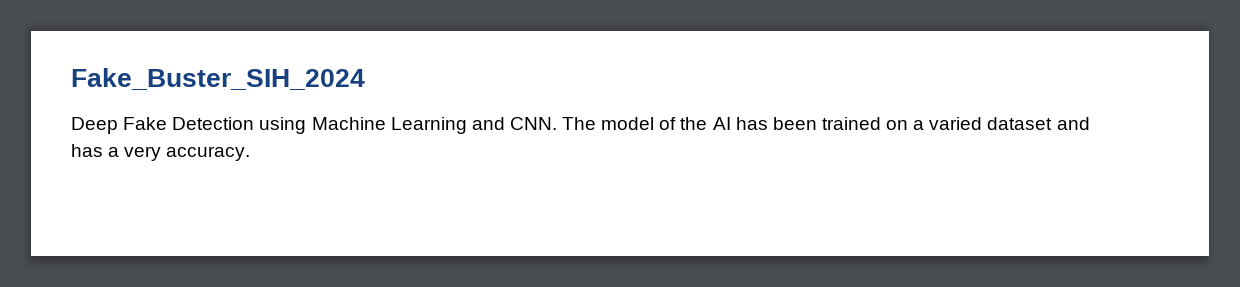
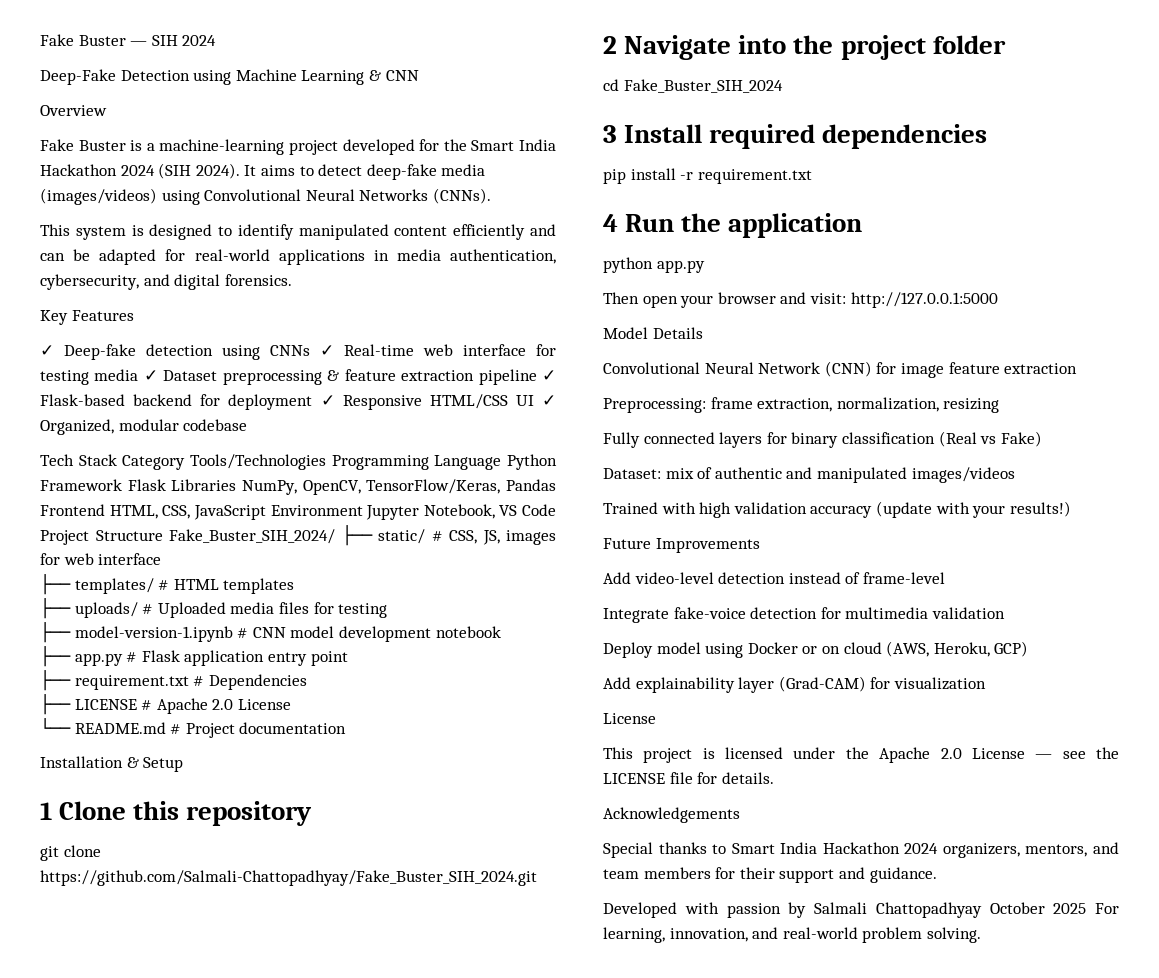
[71,68,365,90] [71,117,1090,134] [71,144,251,161] Fake_Buster_SIH_2024 // Deep Fake Detection using Machine Learning and CNN. The model of the AI has been trained on a varied dataset and has a very accuracy. -> [40,34,217,46] [40,69,419,85] [40,105,107,116] [40,139,557,155] [40,163,486,180] [40,188,491,205] [40,224,556,240] [40,249,556,265] [40,274,292,290] [40,310,134,325] [40,344,556,360] [40,369,556,385] [40,394,556,410] [40,419,248,435] [40,454,557,470] [40,479,556,495] [40,504,556,520] [40,525,556,546] [40,553,162,565] [40,574,295,595] [40,598,388,619] [40,622,501,643] [40,646,348,667] [40,670,307,691] [40,694,291,715] [40,718,347,738] [40,756,184,772] [40,801,313,826] [40,845,101,861] [40,870,537,886] [603,35,1006,60] [603,79,783,93] [603,124,988,149] [603,168,812,184] [603,213,863,238] [603,257,705,273] [603,292,998,308] [603,327,703,339] [603,361,1078,378] [603,397,1000,413] [603,431,1042,448] [603,467,1015,483] [603,501,1071,518] [603,538,760,553] [603,572,945,584] [603,607,1005,623] [603,641,1029,658] [603,676,986,693] [603,713,656,724] [603,747,1119,763] [603,772,774,784] [603,807,740,823] [603,842,1119,858] [603,867,937,883] [603,902,1119,918] [603,927,981,943] Fake Buster — SIH 2024 // Deep-Fake Detection using Machine Learning & CNN // Overview // Fake Buster is a machine-learning project developed for the Smart India Hackathon 2024 (SIH 2024). It aims to detect deep-fake media (images/videos) using Convolutional Neural Networks (CNNs). // This system is designed to identify manipulated content efficiently and can be adapted for real-world applications in media authentication, cybersecurity, and digital forensics. // Key Features // ✓ Deep-fake detection using CNNs ✓ Real-time web interface for testing media ✓ Dataset preprocessing & feature extraction pipeline ✓ Flask-based backend for deployment ✓ Responsive HTML/CSS UI ✓ Organized, modular codebase // Tech Stack Category Tools/Technologies Programming Language Python Framework Flask Libraries NumPy, OpenCV, TensorFlow/Keras, Pandas Frontend HTML, CSS, JavaScript Environment Jupyter Notebook, VS Code Project Structure Fake_Buster_SIH_2024/ ├── static/ # CSS, JS, images for web interface // ├── templates/ # HTML templates // ├── uploads/ # Uploaded media files for testing // ├── model-version-1.ipynb # CNN model development notebook // ├── app.py # Flask application entry point // ├── requirement.txt # Dependencies // ├── LICENSE # Apache 2.0 License // └── README.md # Project documentation // Installation & Setup // 1 Clone this repository // git clone https://github.com/Salmali-Chattopadhyay/Fake_Buster_SIH_2024.git // 2 Navigate into the project folder // cd Fake_Buster_SIH_2024 // 3 Install required dependencies // pip install -r requirement.txt // 4 Run the application // python app.py // Then open your browser and visit: http://127.0.0.1:5000 // Model Details // Convolutional Neural Network (CNN) for image feature extraction // Preprocessing: frame extraction, normalization, resizing // Fully connected layers for binary classification (Real vs Fake) // Dataset: mix of authentic and manipulated images/videos // Trained with high validation accuracy (update with your results!) // Future Improvements // Add video-level detection instead of frame-level // Integrate fake-voice detection for multimedia validation // Deploy model using Docker or on cloud (AWS, Heroku, GCP) // Add explainability layer (Grad-CAM) for visualization // License // This project is licensed under the Apache 2.0 License — see the LICENSE file for details. // Acknowledgements // Special thanks to Smart India Hackathon 2024 organizers, mentors, and team members for their support and guidance. // Developed with passion by Salmali Chattopadhyay October 2025 For learning, innovation, and real-world problem solving.

